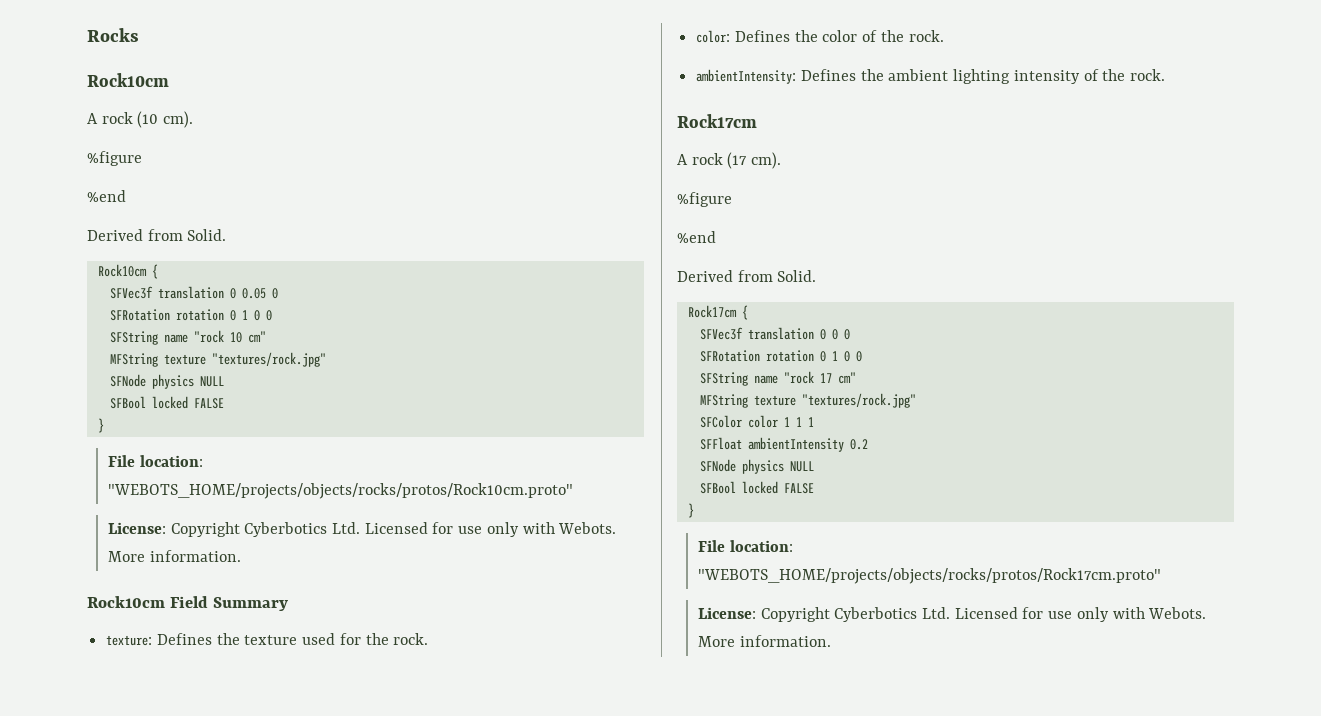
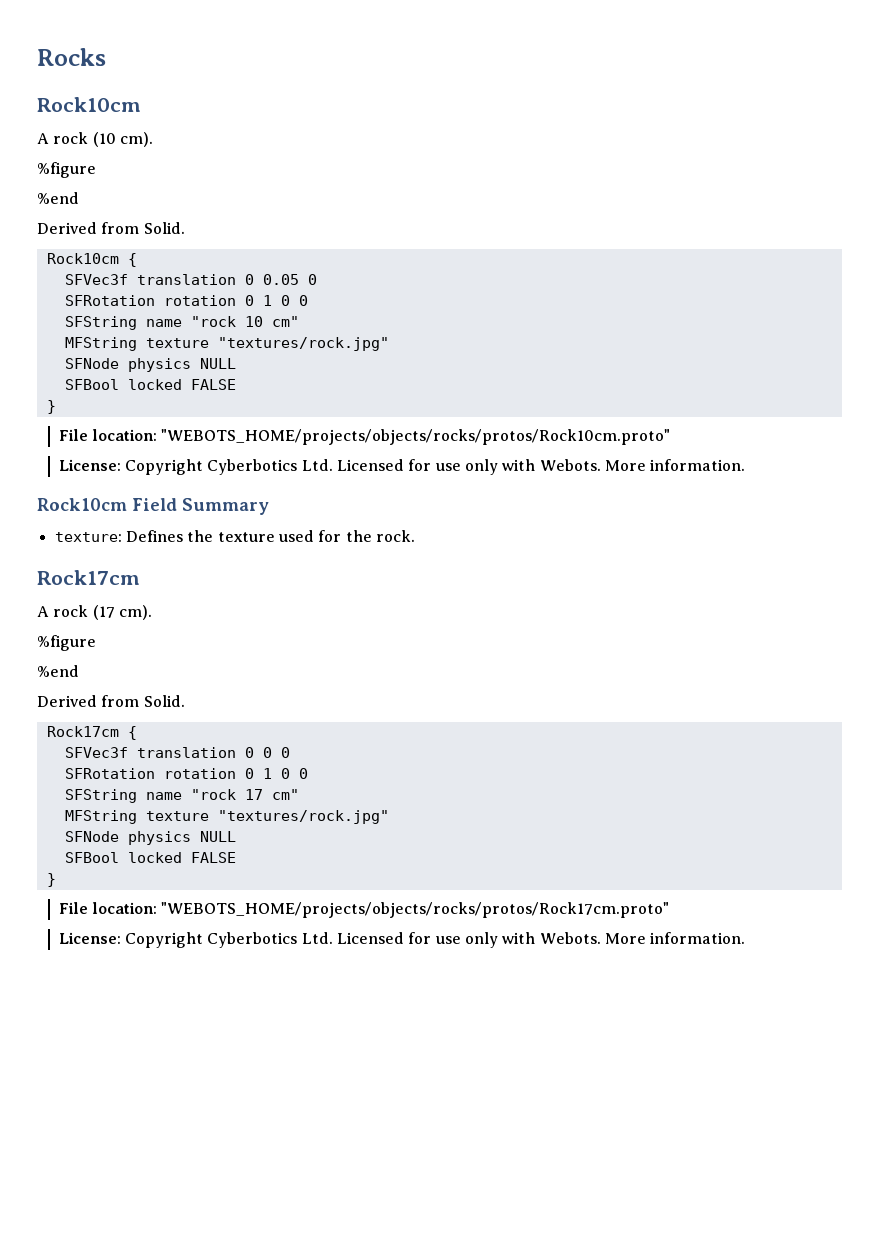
[696,30,944,43] [696,69,1166,84] // color: Defines the color of the rock. // ambientIntensity: Defines the ambient lighting intensity of the rock. -> (415, 536) none
[699,415,814,428] [699,437,868,452] // SFColor color 1 1 1 // SFFloat ambientIntensity 0.2 -> (389, 817) none

